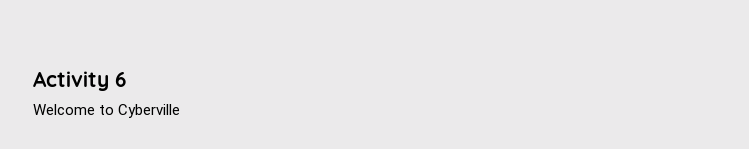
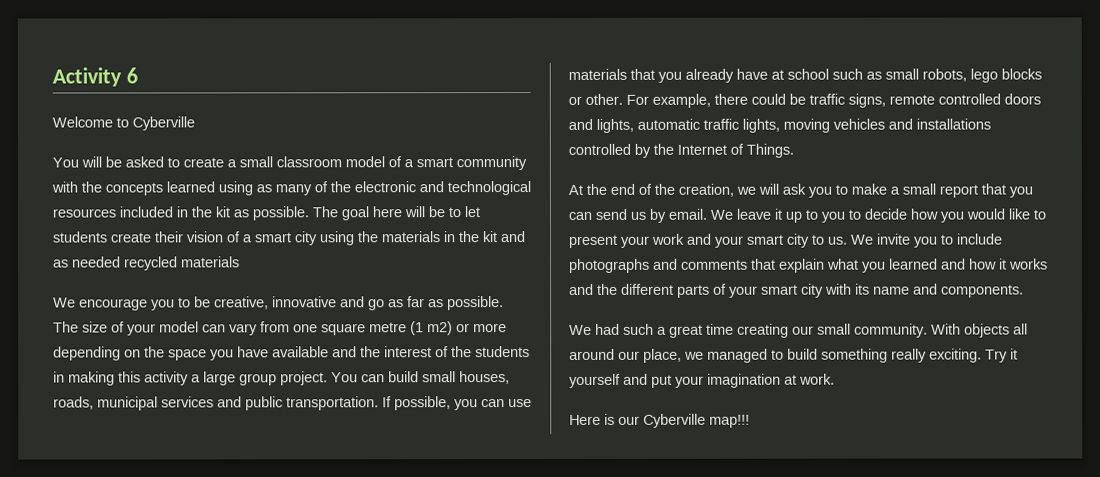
(181, 111) none -> [52,156,527,171] [51,181,531,196] [52,206,480,221] [52,231,526,246] [53,256,240,271] [53,296,504,311] [53,321,507,336] [53,346,530,361] [53,371,510,386] [53,396,532,411] [568,68,1042,83] [568,93,1041,108] [568,118,991,133] [568,143,794,158] [568,183,1033,198] [568,208,1046,223] [568,233,1003,248] [569,258,1048,273] [569,283,1024,298] [569,323,1028,338] [569,348,1018,363] [569,373,835,388] [569,413,750,428] // You will be asked to create a small classroom model of a smart community with the concepts learned using as many of the electronic and technological resources included in the kit as possible. The goal here will be to let students create their vision of a smart city using the materials in the kit and as needed recycled materials // We encourage you to be creative, innovative and go as far as possible. The size of your model can vary from one square metre (1 m2) or more depending on the space you have available and the interest of the students in making this activity a large group project. You can build small houses, roads, municipal services and public transportation. If possible, you can use materials that you already have at school such as small robots, lego blocks or other. For example, there could be traffic signs, remote controlled doors and lights, automatic traffic lights, moving vehicles and installations controlled by the Internet of Things. // At the end of the creation, we will ask you to make a small report that you can send us by email. We leave it up to you to decide how you would like to present your work and your smart city to us. We invite you to include photographs and comments that explain what you learned and how it works and the different parts of your smart city with its name and components. // We had such a great time creating our small community. With objects all around our place, we managed to build something really exciting. Try it yourself and put your imagination at work. // Here is our Cyberville map!!!

